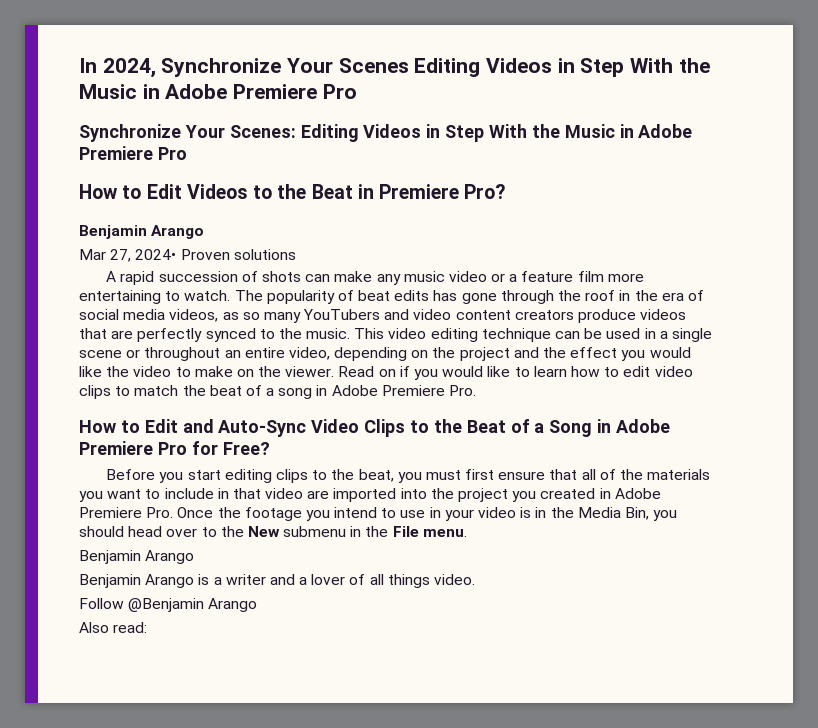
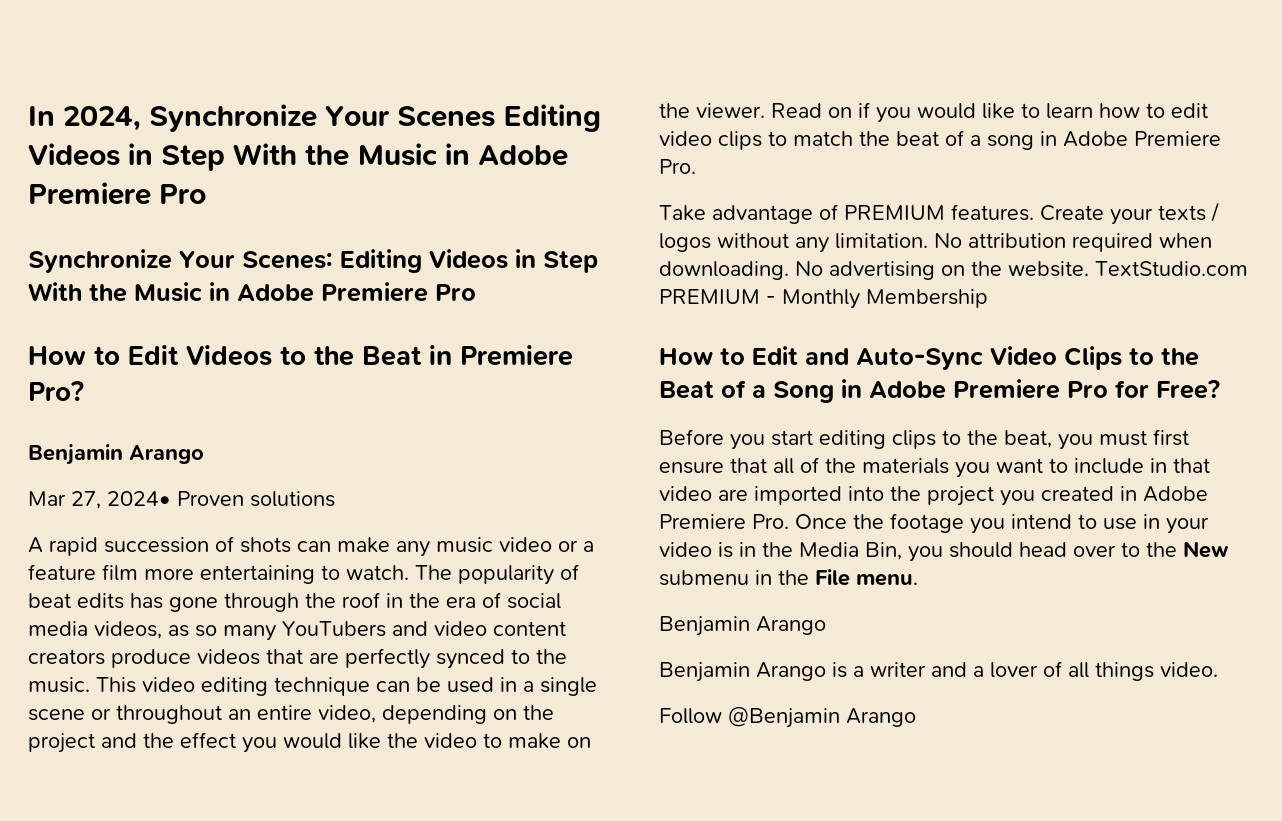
(477, 390) none -> [659,202,1219,225] [659,233,1212,253] [659,261,1248,280] [659,289,988,309] // Take advantage of PREMIUM features. Create your texts / logos without any limitation. No attribution required when downloading. No advertising on the website. TextStudio.com PREMIUM - Monthly Membership
[79,622,148,633] // Also read: -> (916, 717) none

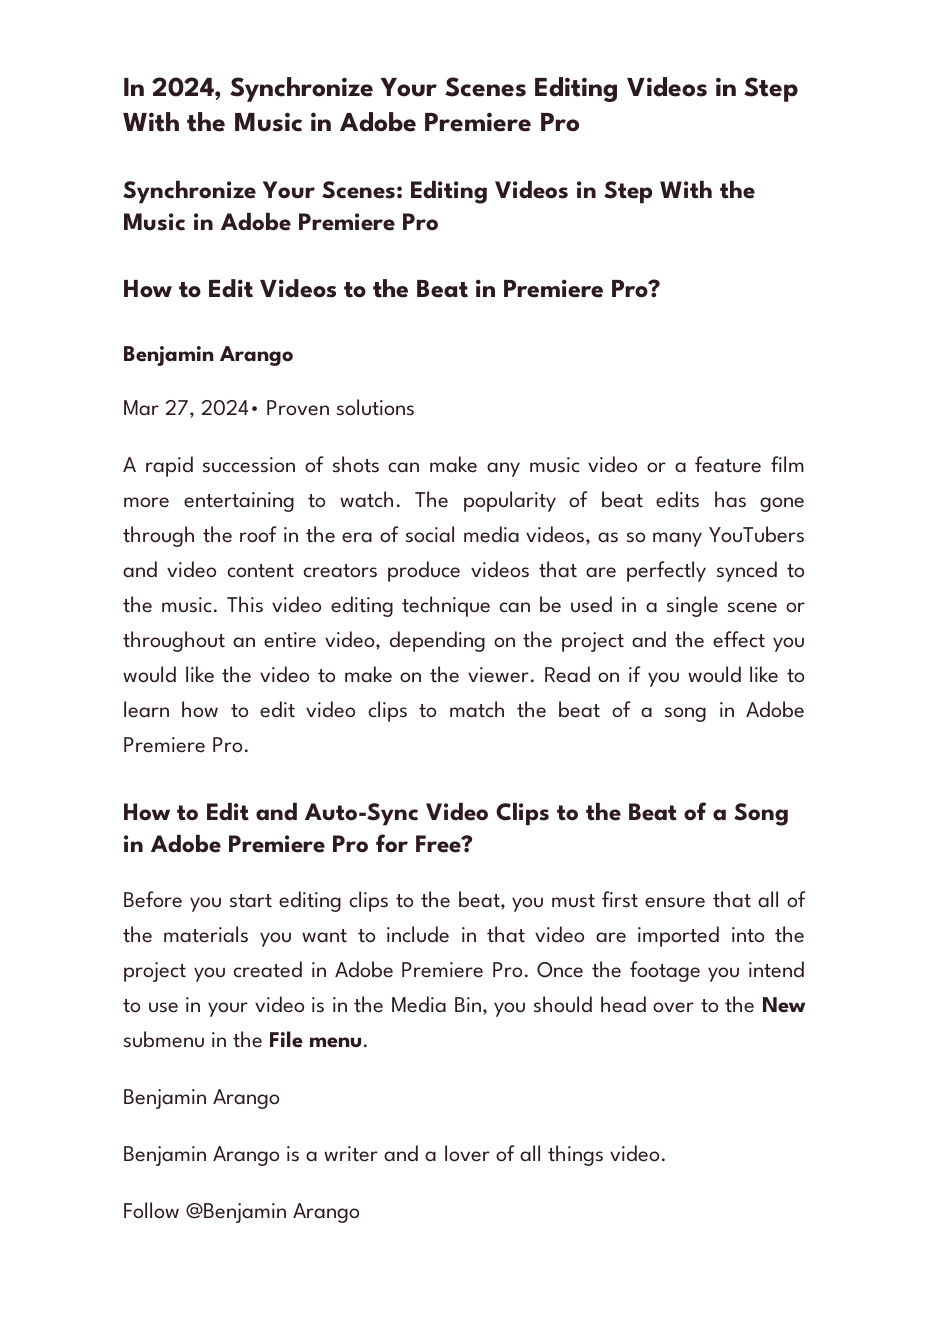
[659,202,1219,225] [659,233,1212,253] [659,261,1248,280] [659,289,988,309] // Take advantage of PREMIUM features. Create your texts / logos without any limitation. No attribution required when downloading. No advertising on the website. TextStudio.com PREMIUM - Monthly Membership -> (251, 745) none

